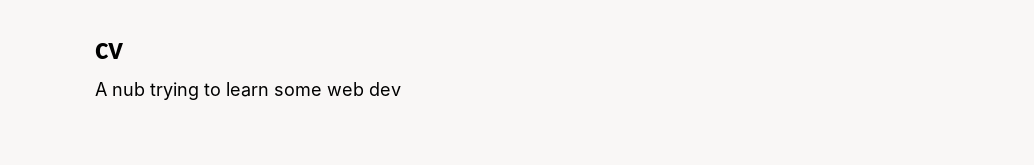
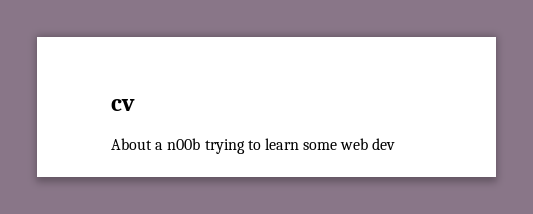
[95,82,145,96] A nub -> [111,138,201,150] About a n00b

